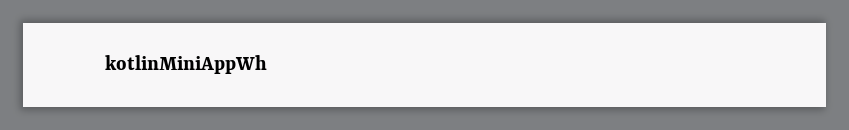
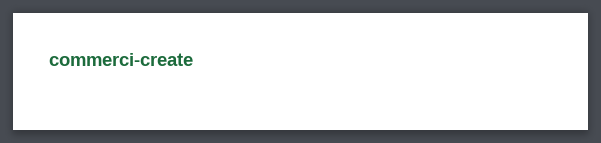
[105,55,267,74] kotlinMiniAppWh -> [49,53,193,66] commerci-create

